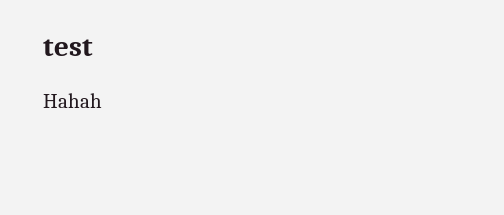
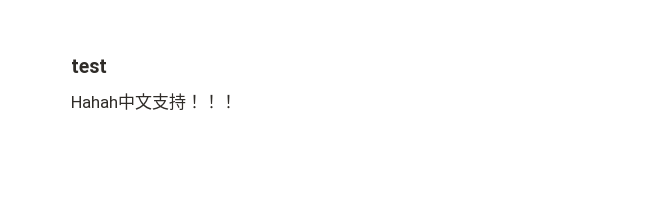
(102, 100) none -> [118,93,237,111] 中文支持！！！

